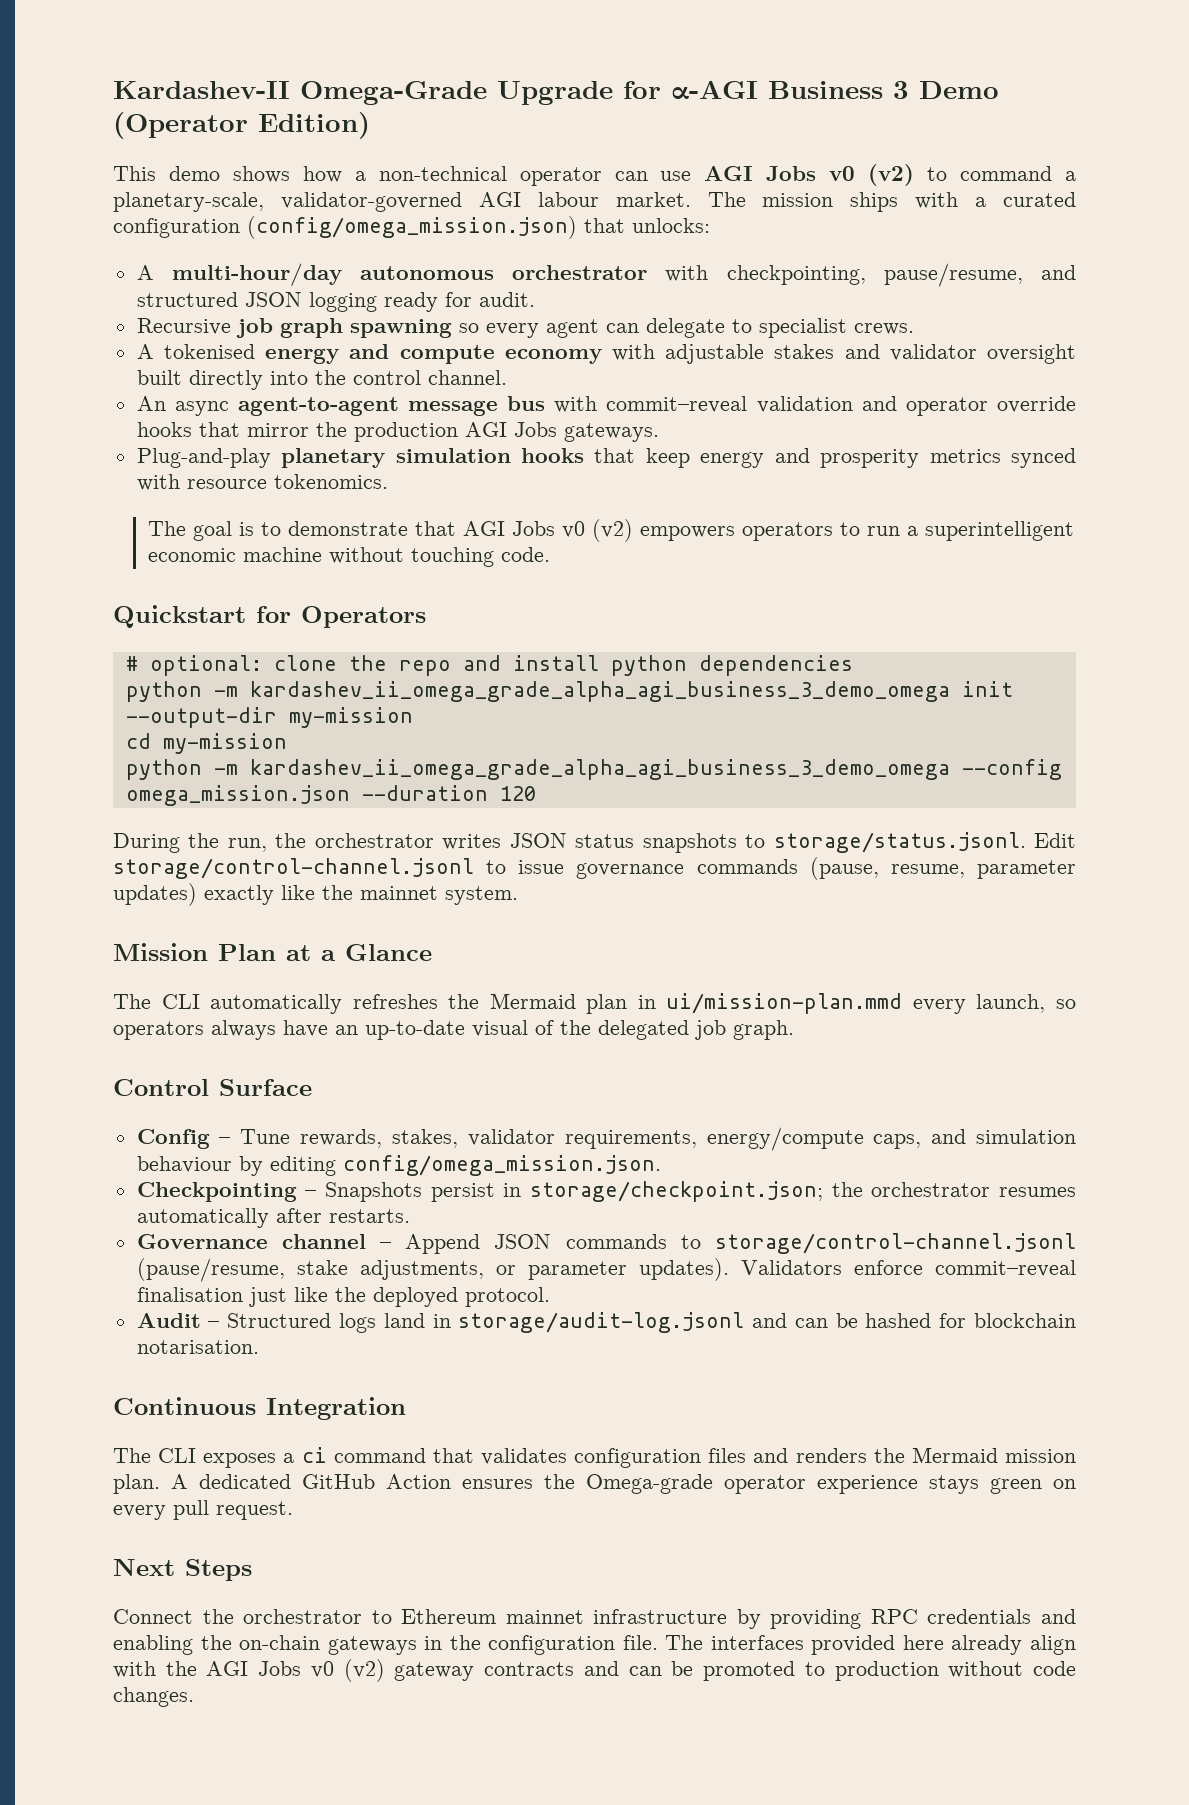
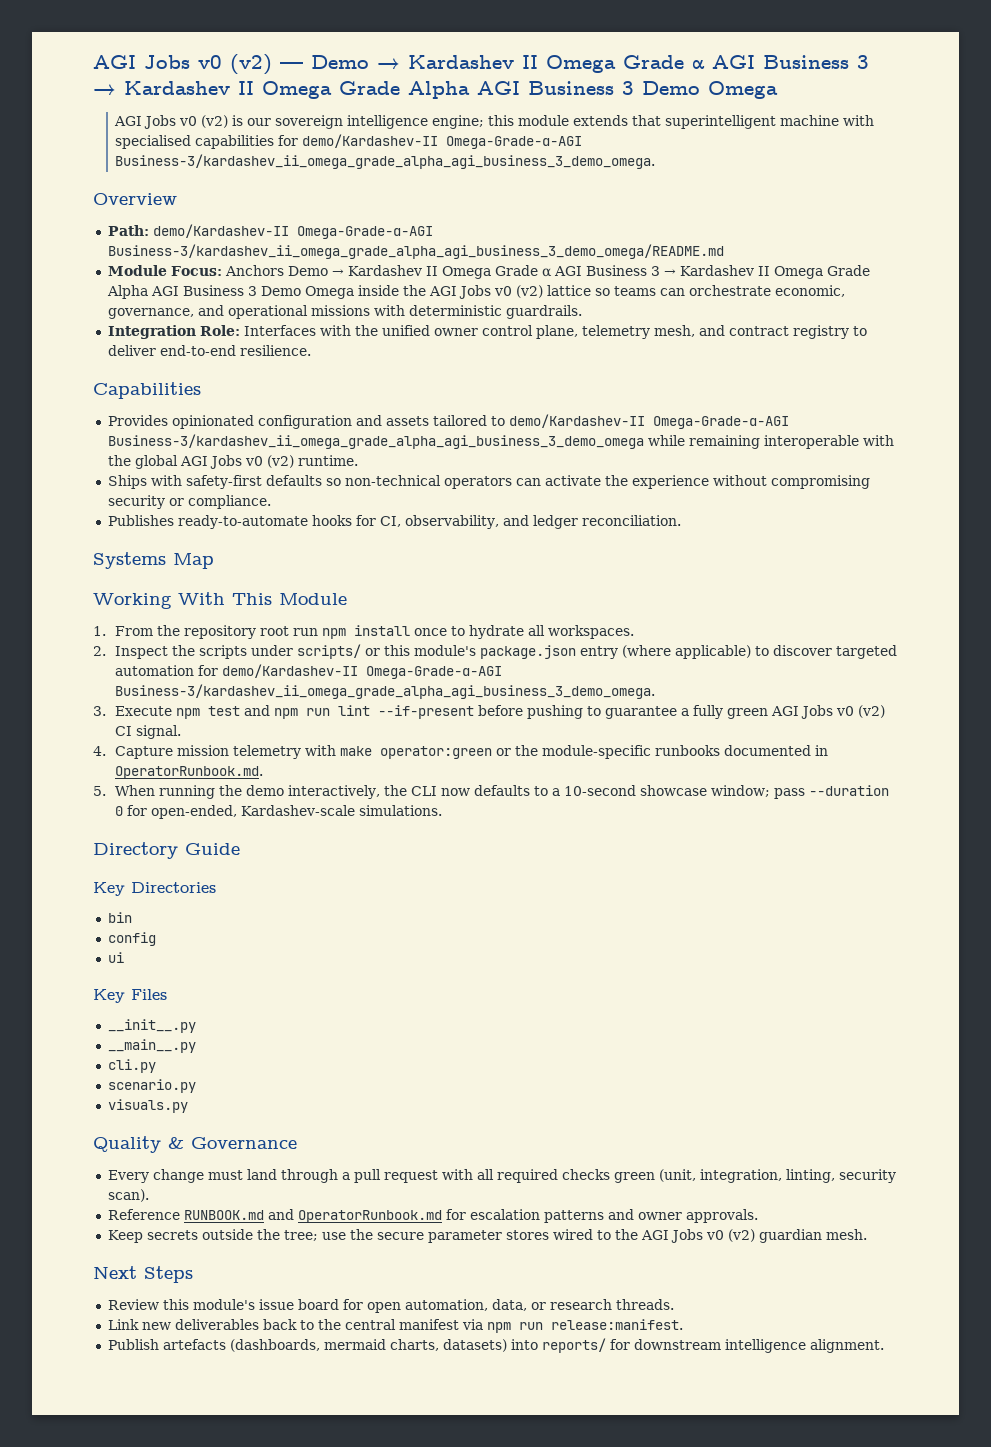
[113,80,999,105] [113,112,370,139] [113,164,1076,186] [113,192,1076,212] [113,216,710,239] [136,263,1077,287] [136,292,535,312] [136,318,914,338] [136,344,1076,364] [136,370,507,390] [136,396,1076,416] [136,422,659,442] [136,448,1076,468] [136,474,388,491] [147,519,1074,542] [147,547,550,567] [113,605,426,628] [125,655,853,676] [125,681,1013,702] [125,707,413,728] [125,733,287,754] [125,759,1062,780] [125,785,536,806] [113,832,1077,853] [113,857,1076,880] [113,883,518,906] [113,943,432,961] [113,993,1076,1014] [113,1020,794,1040] [113,1079,312,1096] [136,1127,1076,1151] [136,1155,661,1176] [136,1181,1076,1202] [136,1208,410,1228] [136,1233,1076,1254] [136,1258,1077,1282] [136,1287,550,1307] [136,1312,1077,1333] [136,1340,259,1354] [113,1397,406,1420] [113,1447,1076,1468] [113,1474,1076,1494] [113,1500,293,1520] [113,1559,252,1581] [113,1609,1076,1629] [113,1635,1076,1655] [113,1659,1076,1682] [113,1687,194,1707] Kardashev-II Omega-Grade Upgrade for α-AGI Business 3 Demo (Operator Edition) // This demo shows how a non-technical operator can use AGI Jobs v0 (v2) to command a planetary-scale, validator-governed AGI labour market. The mission ships with a curated configuration (config/omega_mission.json) that unlocks: // A multi-hour/day autonomous orchestrator with checkpointing, pause/resume, and structured JSON logging ready for audit. // Recursive job graph spawning so every agent can delegate to specialist crews. // A tokenised energy and compute economy with adjustable stakes and validator oversight built directly into the control channel. // An async agent-to-agent message bus with commit–reveal validation and operator override hooks that mirror the production AGI Jobs gateways. // Plug-and-play planetary simulation hooks that keep energy and prosperity metrics synced with resource tokenomics. // The goal is to demonstrate that AGI Jobs v0 (v2) empowers operators to run a superintelligent economic machine without touching code. // Quickstart for Operators // # optional: clone the repo and install python dependencies // python -m kardashev_ii_omega_grade_alpha_agi_business_3_demo_omega init --output-dir my-mission // cd my-mission // python -m kardashev_ii_omega_grade_alpha_agi_business_3_demo_omega --config omega_mission.json --duration 120 // During the run, the orchestrator writes JSON status snapshots to storage/status.jsonl. Edit storage/control-channel.jsonl to issue governance commands (pause, resume, parameter updates) exactly like the mainnet system. // Mission Plan at a Glance // The CLI automatically refreshes the Mermaid plan in ui/mission-plan.mmd every launch, so operators always have an up-to-date visual of the delegated job graph. // Control Surface // Config – Tune rewards, stakes, validator requirements, energy/compute caps, and simulation behaviour by editing config/omega_mission.json. // Checkpointing – Snapshots persist in storage/checkpoint.json; the orchestrator resumes automatically after restarts. // Governance channel – Append JSON commands to storage/control-channel.jsonl (pause/resume, stake adjustments, or parameter updates). Validators enforce commit–reveal finalisation just like the deployed protocol. // Audit – Structured logs land in storage/audit-log.jsonl and can be hashed for blockchain notarisation. // Continuous Integration // The CLI exposes a ci command that validates configuration files and renders the Mermaid mission plan. A dedicated GitHub Action ensures the Omega-grade operator experience stays green on every pull request. // Next Steps // Connect the orchestrator to Ethereum mainnet infrastructure by providing RPC credentials and enabling the on-chain gateways in the configuration file. The interfaces provided here already align with the AGI Jobs v0 (v2) gateway contracts and can be promoted to production without code changes. -> [93,54,869,75] [93,81,778,99] [114,115,875,129] [115,134,583,149] [115,154,656,169] [93,193,177,205] [107,224,433,239] [107,244,724,259] [107,265,870,279] [106,285,845,299] [107,305,582,319] [107,325,867,339] [107,345,311,356] [93,382,201,399] [107,414,789,429] [107,434,894,449] [107,455,358,469] [107,475,870,489] [107,495,271,509] [107,515,681,529] [93,552,214,569] [93,592,347,609] [93,625,635,639] [93,644,898,659] [115,664,503,679] [115,684,656,699] [93,705,886,719] [115,725,182,739] [93,745,829,759] [115,766,264,779] [93,785,890,799] [115,805,443,819] [93,842,240,859] [93,882,216,896] [107,912,132,923] [107,932,156,946] [107,952,124,963] [93,989,167,1003] [107,1019,196,1033] [107,1039,196,1053] [107,1059,156,1073] [107,1079,196,1093] [107,1099,188,1113] [93,1136,297,1153] [107,1169,896,1183] [107,1189,149,1202] [107,1209,758,1223] [107,1229,867,1243] [93,1266,193,1283] [107,1299,674,1313] [107,1319,683,1333] [107,1338,884,1353] AGI Jobs v0 (v2) — Demo → Kardashev II Omega Grade α AGI Business 3 → Kardashev II Omega Grade Alpha AGI Business 3 Demo Omega // AGI Jobs v0 (v2) is our sovereign intelligence engine; this module extends that superintelligent machine with specialised capabilities for demo/Kardashev-II Omega-Grade-α-AGI Business-3/kardashev_ii_omega_grade_alpha_agi_business_3_demo_omega. // Overview // Path: demo/Kardashev-II Omega-Grade-α-AGI Business-3/kardashev_ii_omega_grade_alpha_agi_business_3_demo_omega/README.md // Module Focus: Anchors Demo → Kardashev II Omega Grade α AGI Business 3 → Kardashev II Omega Grade Alpha AGI Business 3 Demo Omega inside the AGI Jobs v0 (v2) lattice so teams can orchestrate economic, governance, and operational missions with deterministic guardrails. // Integration Role: Interfaces with the unified owner control plane, telemetry mesh, and contract registry to deliver end-to-end resilience. // Capabilities // Provides opinionated configuration and assets tailored to demo/Kardashev-II Omega-Grade-α-AGI Business-3/kardashev_ii_omega_grade_alpha_agi_business_3_demo_omega while remaining interoperable with the global AGI Jobs v0 (v2) runtime. // Ships with safety-first defaults so non-technical operators can activate the experience without compromising security or compliance. // Publishes ready-to-automate hooks for CI, observability, and ledger reconciliation. // Systems Map // Working With This Module // 1. From the repository root run npm install once to hydrate all workspaces. // 2. Inspect the scripts under scripts/ or this module's package.json entry (where applicable) to discover targeted automation for demo/Kardashev-II Omega-Grade-α-AGI Business-3/kardashev_ii_omega_grade_alpha_agi_business_3_demo_omega. // 3. Execute npm test and npm run lint --if-present before pushing to guarantee a fully green AGI Jobs v0 (v2) CI signal. // 4. Capture mission telemetry with make operator:green or the module-specific runbooks documented in OperatorRunbook.md. // 5. When running the demo interactively, the CLI now defaults to a 10-second showcase window; pass --duration 0 for open-ended, Kardashev-scale simulations. // Directory Guide // Key Directories // bin // config // ui // Key Files // __init__.py // __main__.py // cli.py // scenario.py // visuals.py // Quality & Governance // Every change must land through a pull request with all required checks green (unit, integration, linting, security scan). // Reference RUNBOOK.md and OperatorRunbook.md for escalation patterns and owner approvals. // Keep secrets outside the tree; use the secure parameter stores wired to the AGI Jobs v0 (v2) guardian mesh. // Next Steps // Review this module's issue board for open automation, data, or research threads. // Link new deliverables back to the central manifest via npm run release:manifest. // Publish artefacts (dashboards, mermaid charts, datasets) into reports/ for downstream intelligence alignment.

